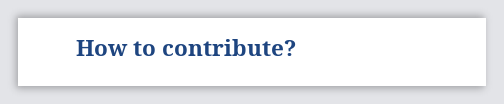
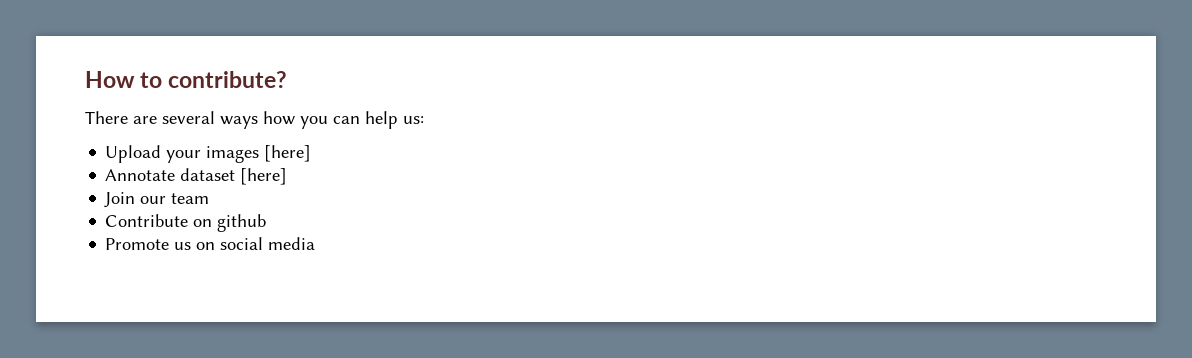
(297, 47) none -> [85,111,424,129] [105,145,312,163] [105,168,288,185] [104,192,210,208] [105,214,267,232] [105,237,316,250] // There are several ways how you can help us: // Upload your images [here] // Annotate dataset [here] // Join our team // Contribute on github // Promote us on social media

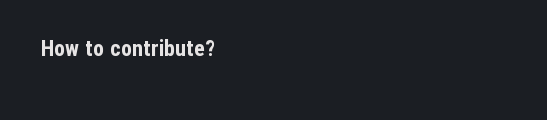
[85,111,424,129] [105,145,312,163] [105,168,288,185] [104,192,210,208] [105,214,267,232] [105,237,316,250] // There are several ways how you can help us: // Upload your images [here] // Annotate dataset [here] // Join our team // Contribute on github // Promote us on social media -> (215, 47) none

